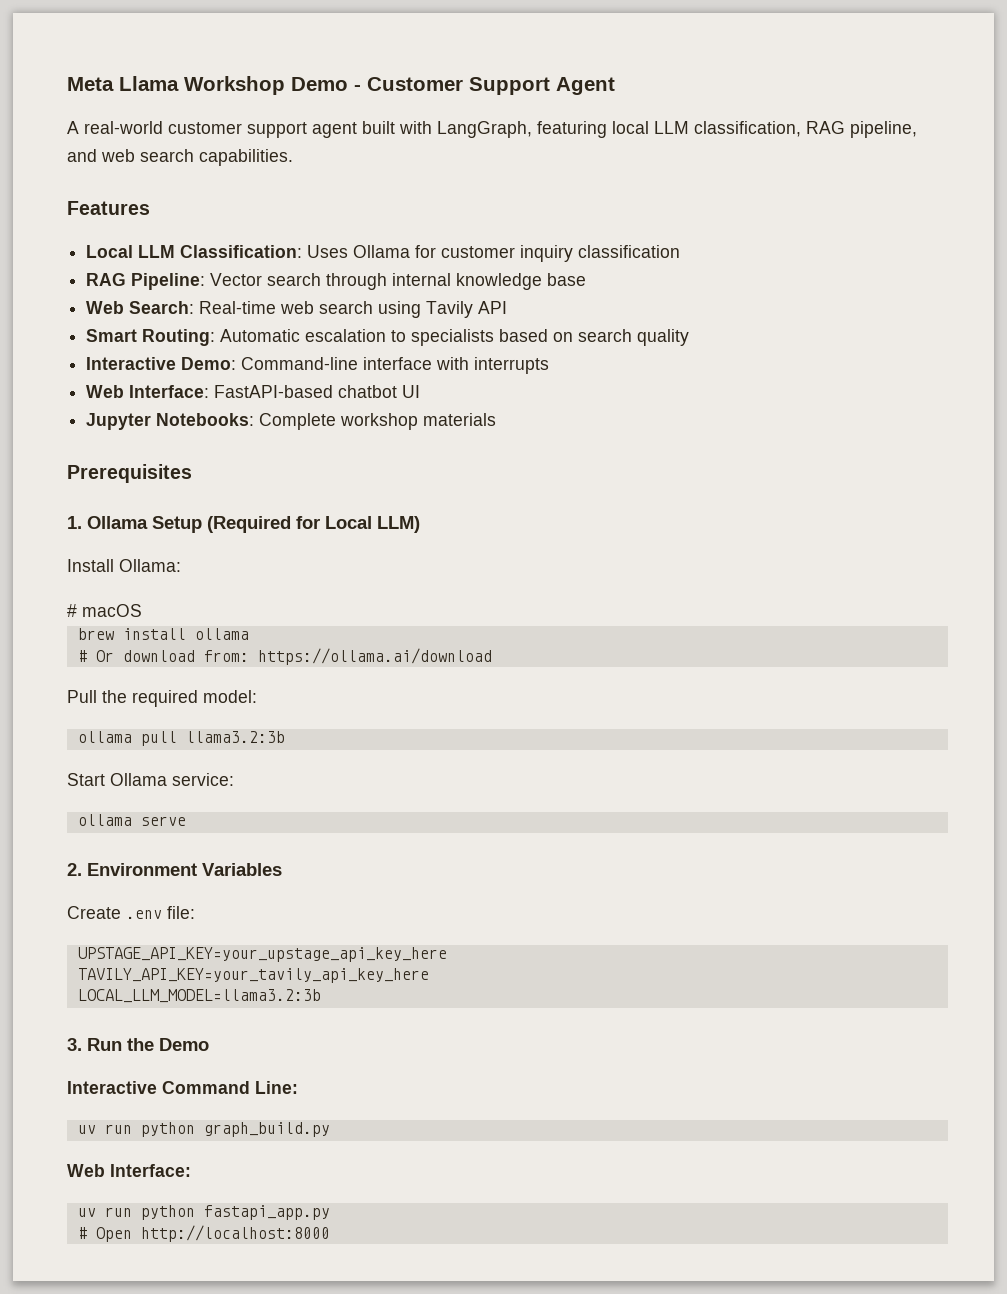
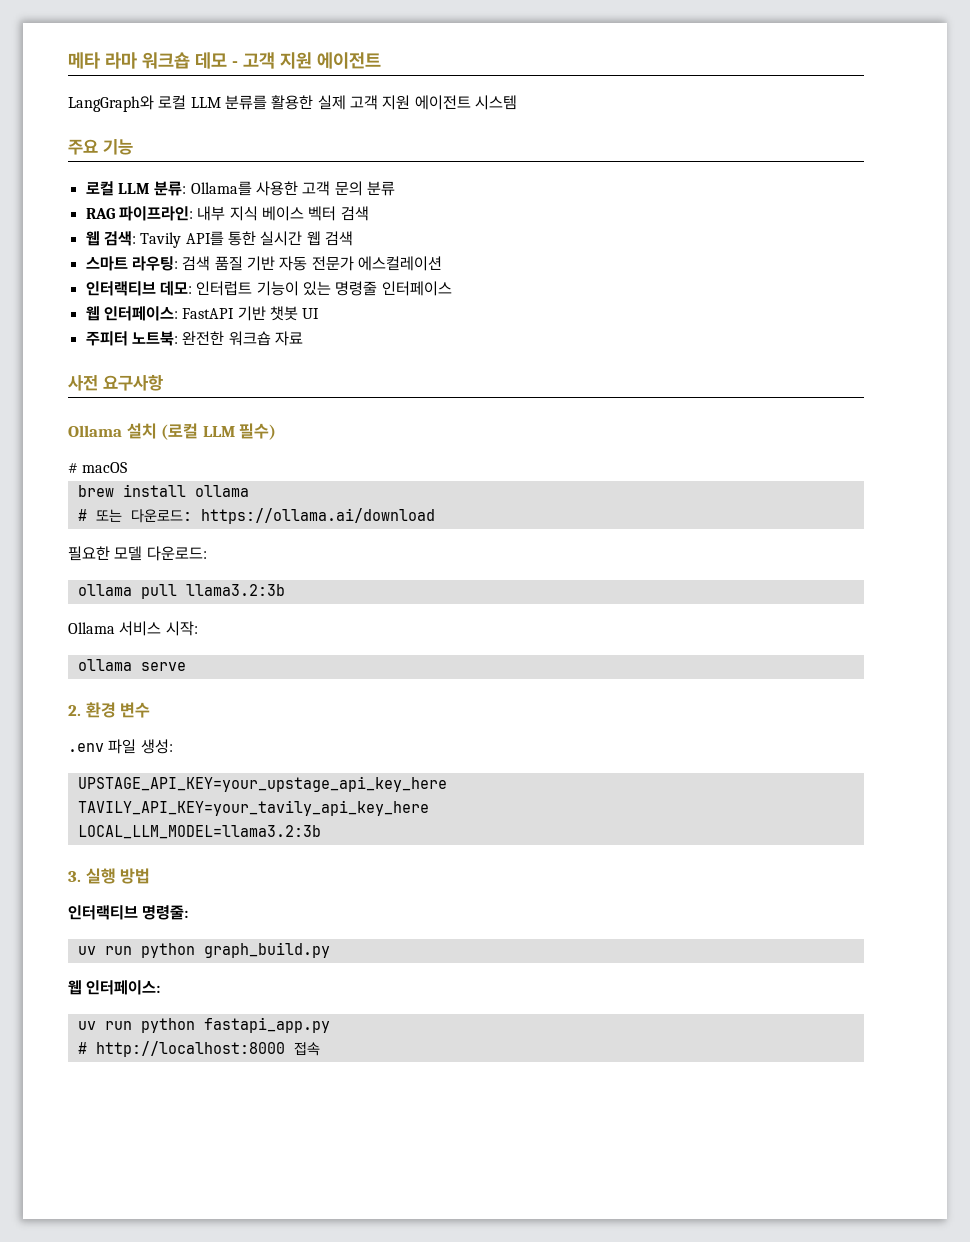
[67,76,615,95] [67,121,917,138] [67,149,293,166] [67,201,150,215] [86,245,681,262] [86,273,587,290] [86,301,508,318] [86,329,690,346] [86,357,550,374] [86,385,421,398] [86,413,497,430] [67,464,192,483] [67,516,420,533] [67,559,181,572] Meta Llama Workshop Demo - Customer Support Agent // A real-world customer support agent built with LangGraph, featuring local LLM classification, RAG pipeline, and web search capabilities. // Features // Local LLM Classification: Uses Ollama for customer inquiry classification // RAG Pipeline: Vector search through internal knowledge base // Web Search: Real-time web search using Tavily API // Smart Routing: Automatic escalation to specialists based on search quality // Interactive Demo: Command-line interface with interrupts // Web Interface: FastAPI-based chatbot UI // Jupyter Notebooks: Complete workshop materials // Prerequisites // 1. Ollama Setup (Required for Local LLM) // Install Ollama: -> [68,52,381,69] [68,95,517,112] [68,139,133,155] [85,181,395,196] [85,206,369,221] [85,231,353,248] [85,256,442,271] [85,281,452,296] [85,306,320,321] [85,331,303,346] [68,374,163,391] [68,423,277,440] 메타 라마 워크숍 데모 - 고객 지원 에이전트 // LangGraph와 로컬 LLM 분류를 활용한 실제 고객 지원 에이전트 시스템 // 주요 기능 // 로컬 LLM 분류: Ollama를 사용한 고객 문의 분류 // RAG 파이프라인: 내부 지식 베이스 벡터 검색 // 웹 검색: Tavily API를 통한 실시간 웹 검색 // 스마트 라우팅: 검색 품질 기반 자동 전문가 에스컬레이션 // 인터랙티브 데모: 인터럽트 기능이 있는 명령줄 인터페이스 // 웹 인터페이스: FastAPI 기반 챗봇 UI // 주피터 노트북: 완전한 워크숍 자료 // 사전 요구사항 // Ollama 설치 (로컬 LLM 필수)
[95,648,492,665] [67,690,257,707] Or download from: https://ollama.ai/download // Pull the required model: -> [95,508,435,524] [68,546,207,561] 또는 다운로드: https://ollama.ai/download // 필요한 모델 다운로드:
[67,773,234,786] Start Ollama service: -> [68,621,198,636] Ollama 서비스 시작:
[87,863,282,876] [67,906,195,919] Environment Variables // Create .env file: -> [85,702,151,718] [68,739,173,754] 환경 변수 // .env 파일 생성:
[87,1038,209,1051] [67,1081,298,1094] Run the Demo // Interactive Command Line: -> [85,868,151,884] [68,905,189,920] 실행 방법 // 인터랙티브 명령줄:
[67,1164,191,1177] Web Interface: -> [68,980,161,995] 웹 인터페이스:
[95,1225,330,1242] Open http://localhost:8000 -> [95,1041,320,1057] http://localhost:8000 접속

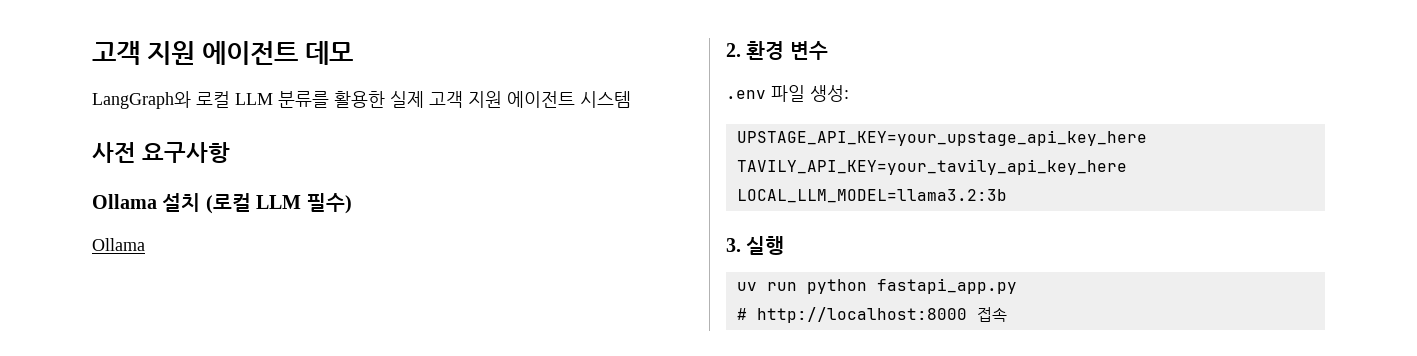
[68,52,381,69] 메타 라마 워크숍 데모 - 고객 지원 에이전트 -> [92,41,353,65] 고객 지원 에이전트 데모
[68,139,133,155] [85,181,395,196] [85,206,369,221] [85,231,353,248] [85,256,442,271] [85,281,452,296] [85,306,320,321] [85,331,303,346] // 주요 기능 // 로컬 LLM 분류: Ollama를 사용한 고객 문의 분류 // RAG 파이프라인: 내부 지식 베이스 벡터 검색 // 웹 검색: Tavily API를 통한 실시간 웹 검색 // 스마트 라우팅: 검색 품질 기반 자동 전문가 에스컬레이션 // 인터랙티브 데모: 인터럽트 기능이 있는 명령줄 인터페이스 // 웹 인터페이스: FastAPI 기반 챗봇 UI // 주피터 노트북: 완전한 워크숍 자료 -> (631, 99) none
[68,462,128,473] [77,484,249,497] [77,508,435,524] [68,546,207,561] [77,584,285,599] [68,621,198,636] [77,659,186,671] # macOS // brew install ollama // # 또는 다운로드: https://ollama.ai/download // 필요한 모델 다운로드: // ollama pull llama3.2:3b // Ollama 서비스 시작: // ollama serve -> [92,238,145,251] Ollama
[120,868,151,884] [68,905,189,920] [77,942,330,958] [68,980,161,995] 방법 // 인터랙티브 명령줄: // uv run python graph_build.py // 웹 인터페이스: -> (785, 245) none

